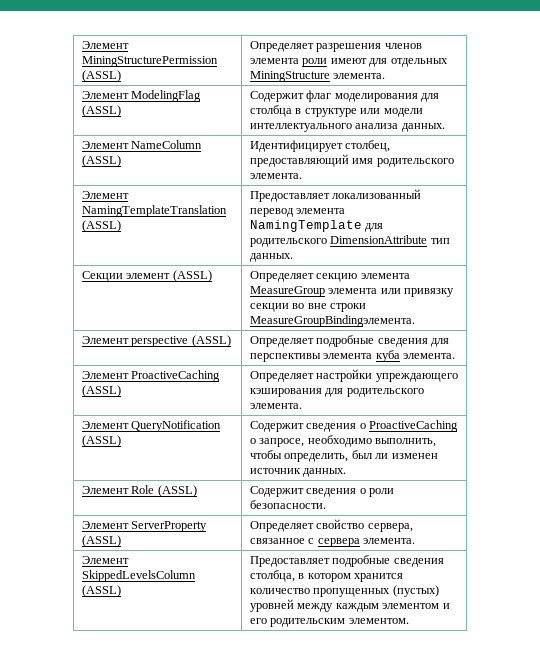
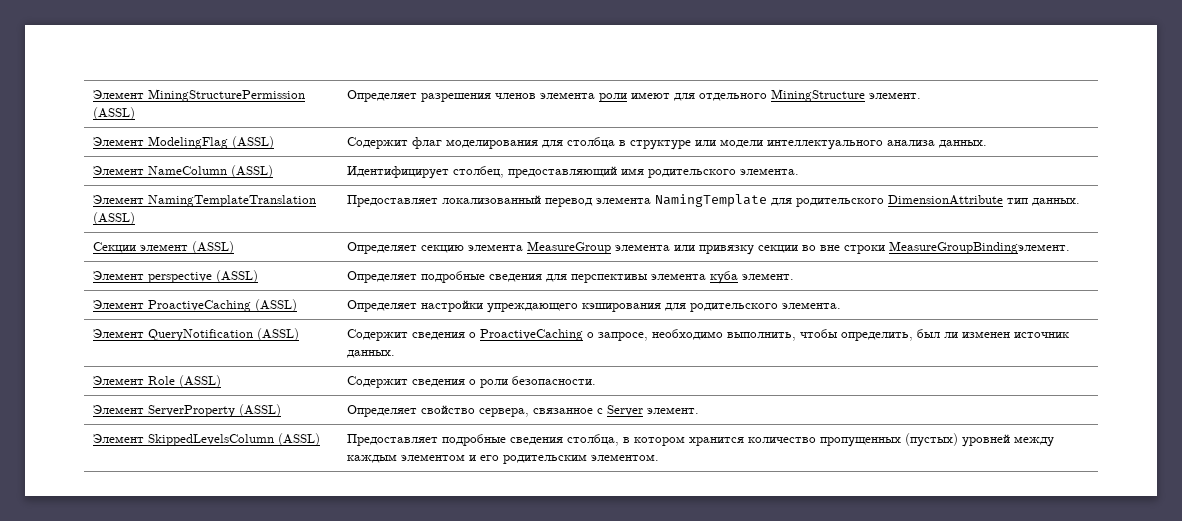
[390,58,448,67] [250,71,386,82] отдельных MiningStructure элемента. -> [699,89,922,102] отдельного MiningStructure элемент.
[250,315,416,327] MeasureGroupBindingэлемента. -> [889,241,1071,254] MeasureGroupBindingэлемент.
[403,353,456,359] элемента. -> [742,273,795,280] элемент.
[317,538,416,547] сервера элемента. -> [607,405,700,416] Server элемент.

